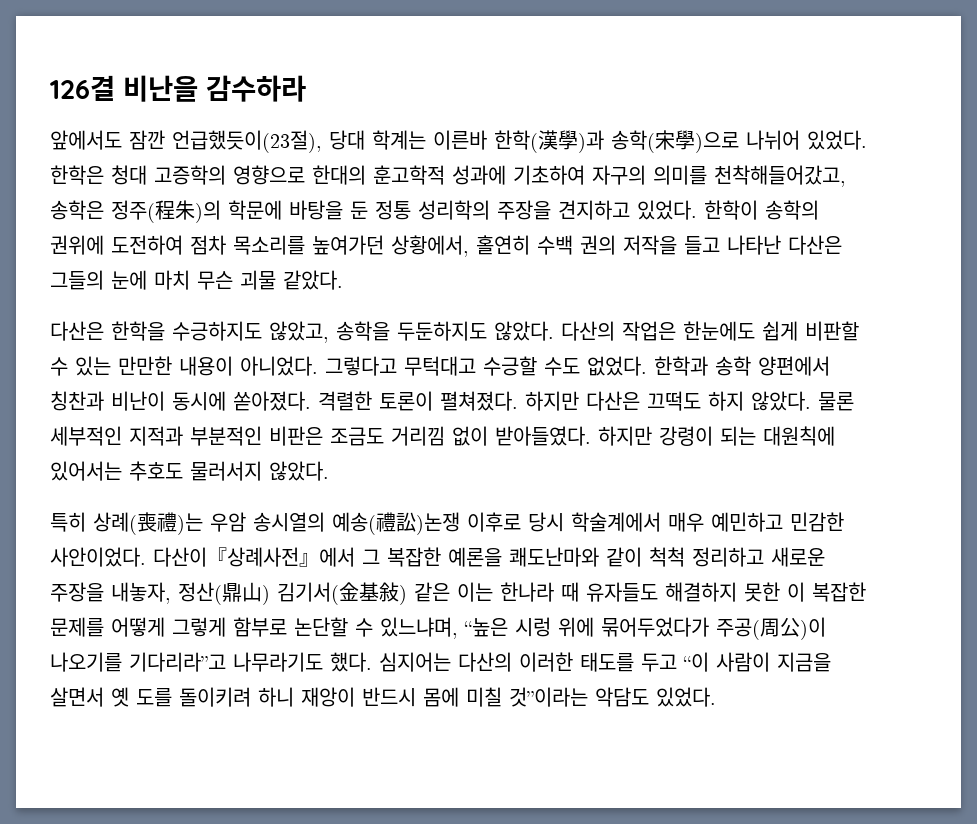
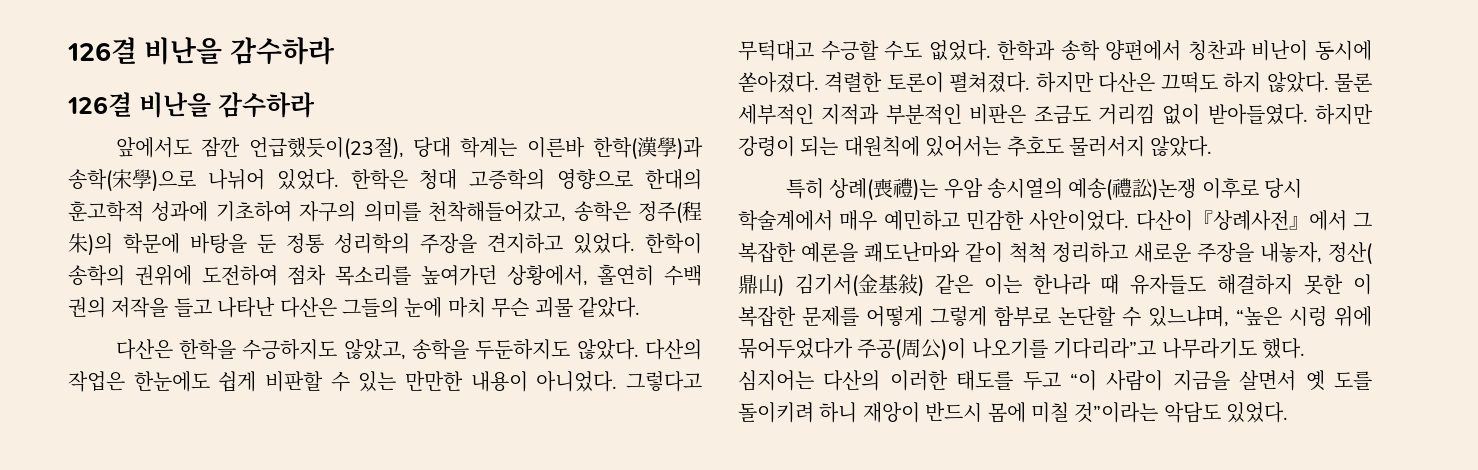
[50,75,306,102] 126결 비난을 감수하라 -> [67,37,335,65] [67,92,315,118] 126결 비난을 감수하라 // 126결 비난을 감수하라

